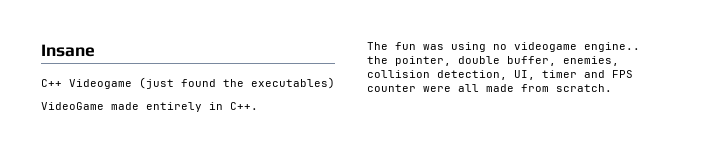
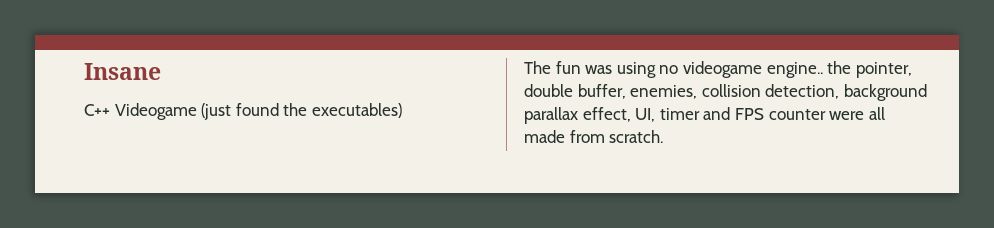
[41,102,258,112] // VideoGame made entirely in C++. -> (402, 110) none
(507, 75) none -> [843,84,927,101] [524,107,631,124] background parallax effect,

